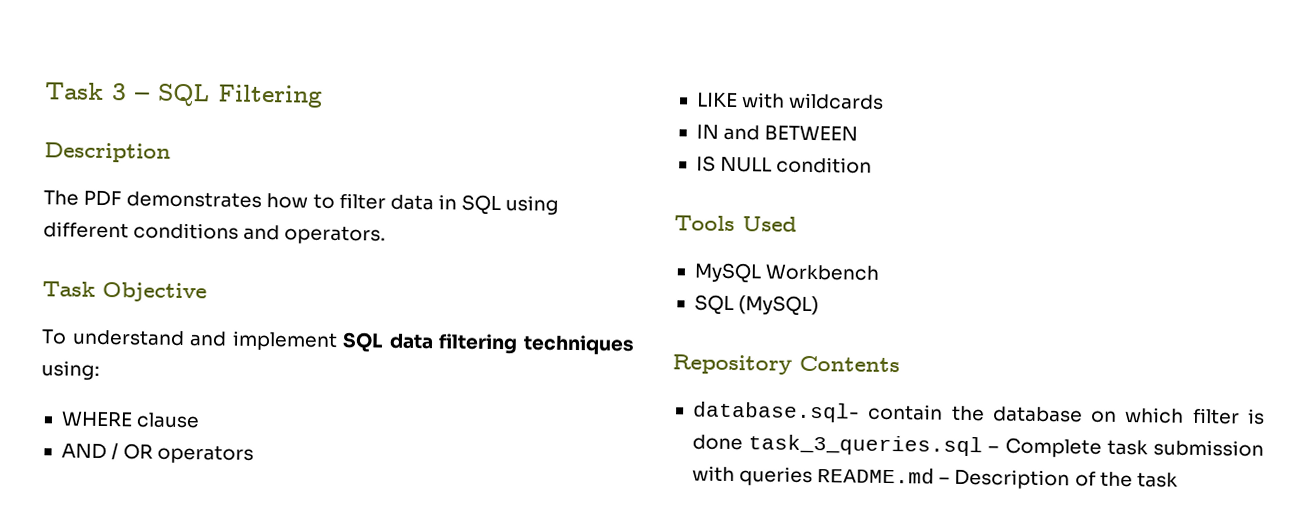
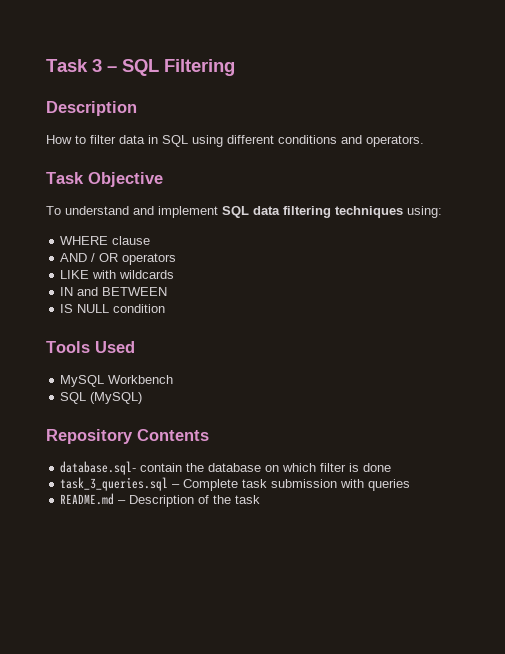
[43,190,309,209] The PDF demonstrates how -> [46,135,72,144] How
(743, 442) none -> (392, 467) //
(814, 476) none -> (411, 485) //

